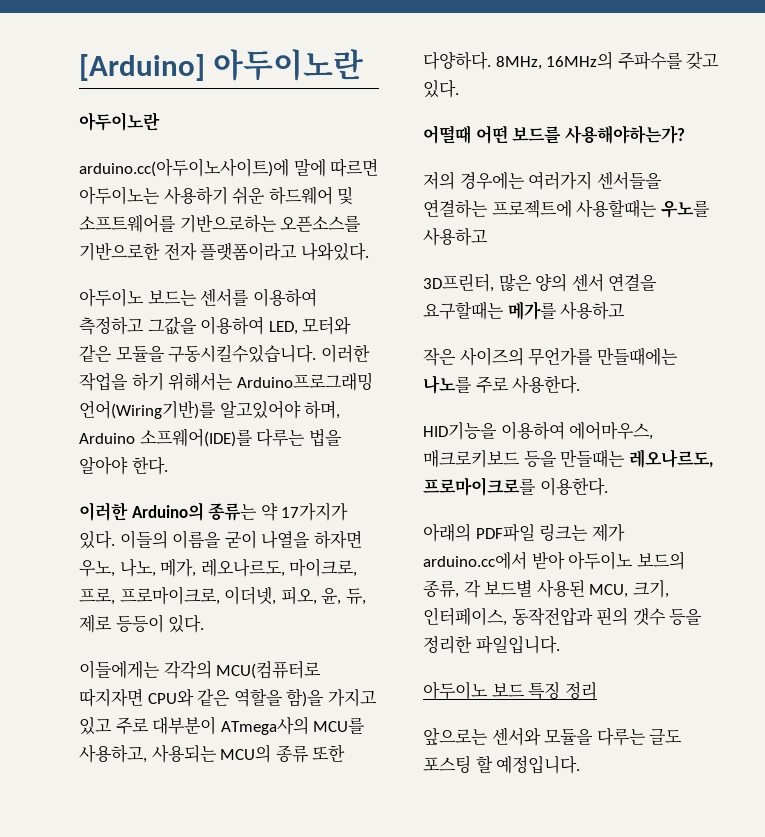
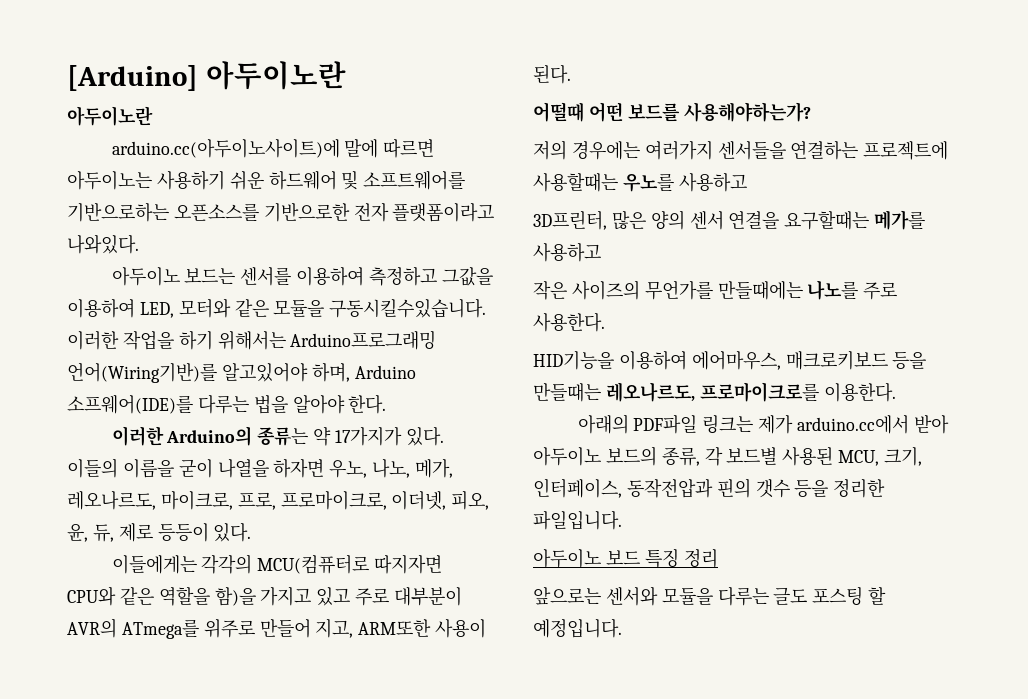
[220,716,366,735] [79,744,346,763] [423,51,720,70] [423,80,459,98] ATmega사의 MCU를 사용하고, 사용되는 MCU의 종류 또한 다양하다. 8MHz, 16MHz의 주파수를 갖고 있다. -> [67,618,487,639] [533,64,571,84] AVR의 ATmega를 위주로 만들어 지고, ARM또한 사용이 된다.

